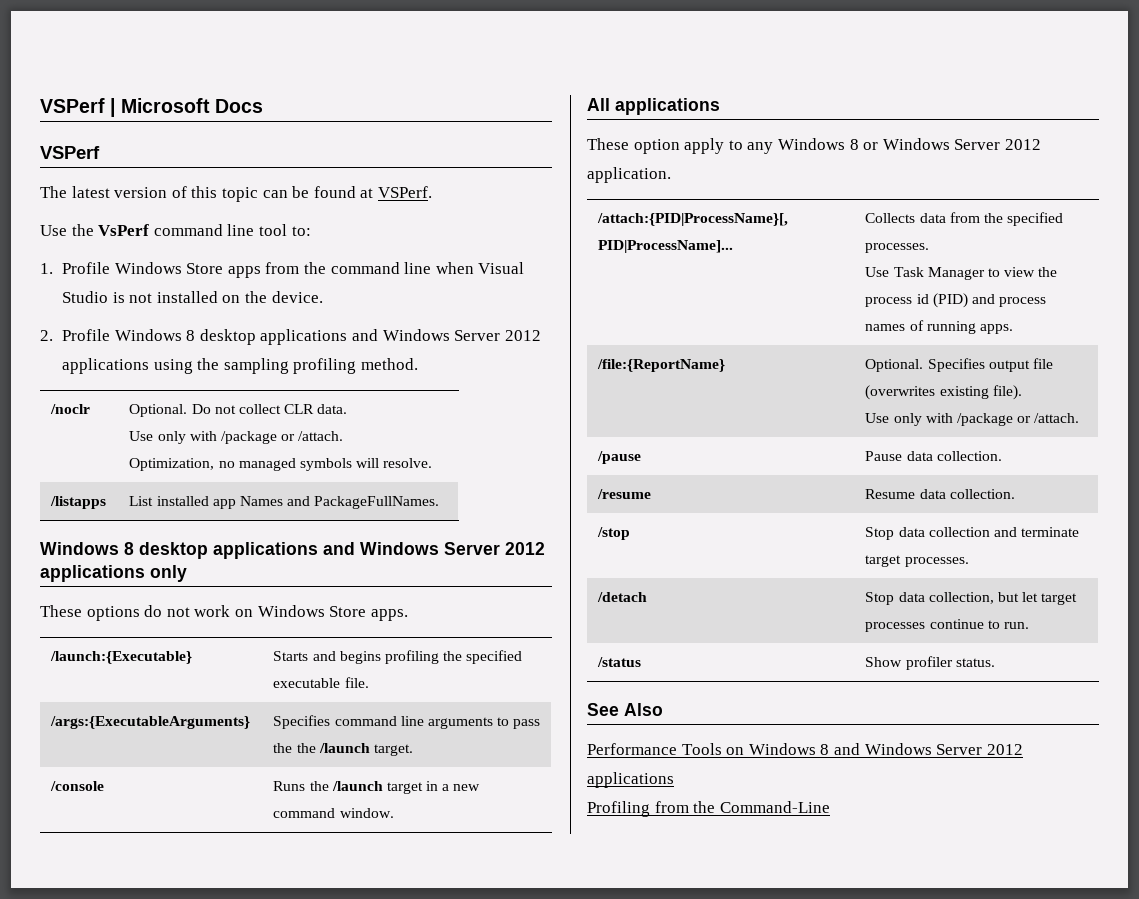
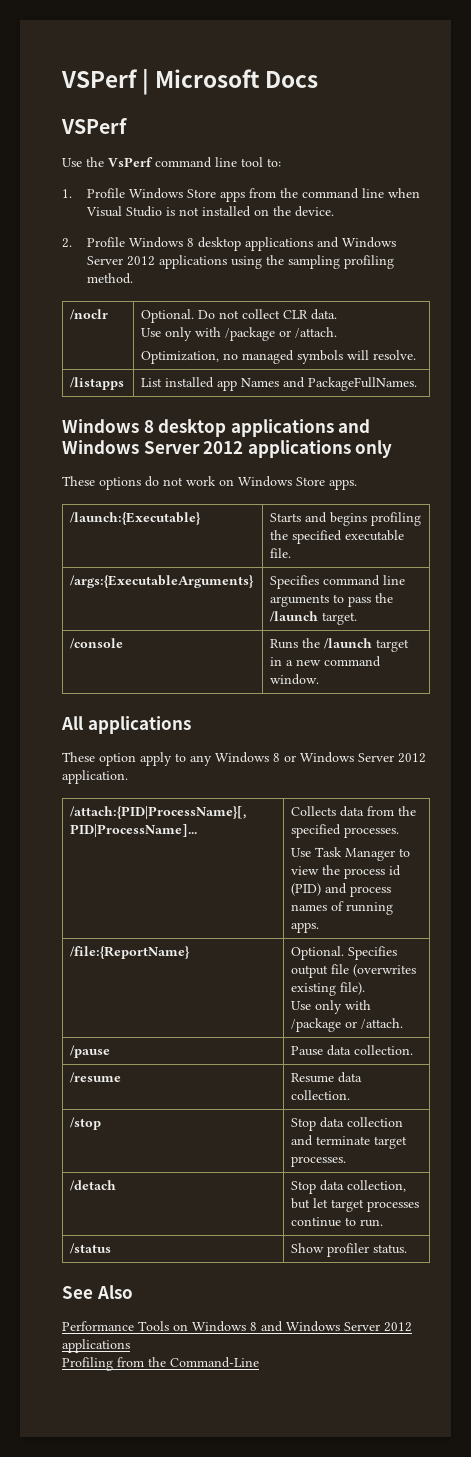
[40,186,432,202] // The latest version of this topic can be found at VSPerf. -> (127, 126) none
[296,743,316,753] the -> (394, 598) none

